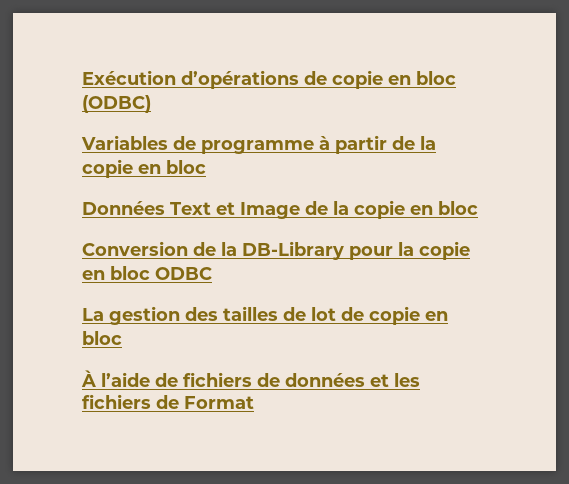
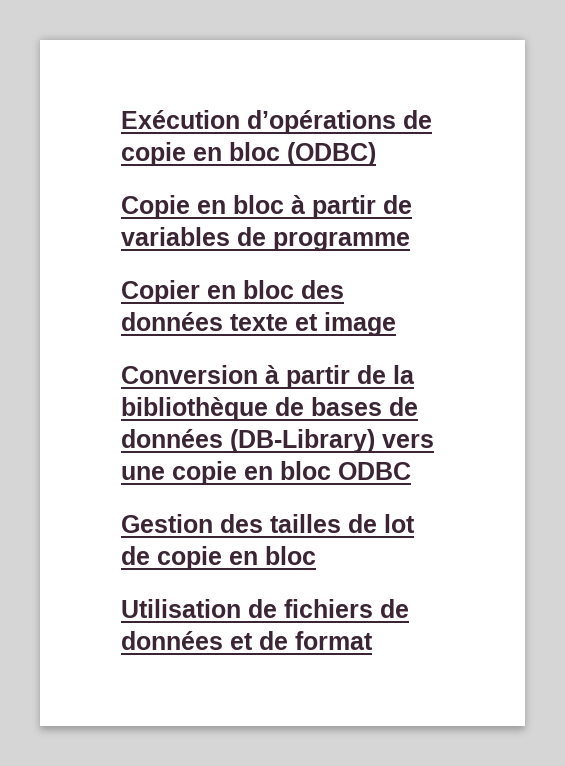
[81,135,436,154] [82,159,206,178] [82,200,478,219] [82,241,414,260] Variables de programme à partir de la copie en bloc // Données Text et Image de la copie en bloc // Conversion de la DB-Library pour la -> [121,195,412,219] [121,227,410,251] [121,280,344,304] [121,312,396,336] [121,365,415,389] [121,397,418,421] [121,429,434,453] [121,466,165,480] Copie en bloc à partir de variables de programme // Copier en bloc des données texte et image // Conversion à partir de la bibliothèque de bases de données (DB-Library) vers une
[82,306,180,325] La gestion -> [121,514,213,533] Gestion
[81,370,150,387] À l’aide -> [121,599,241,618] Utilisation
[394,373,420,387] [82,394,254,409] les fichiers de Format -> [259,631,373,650] de format

